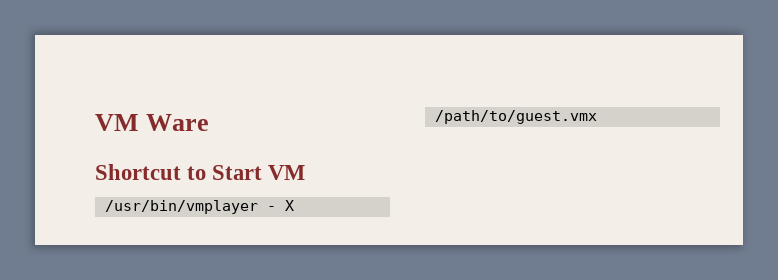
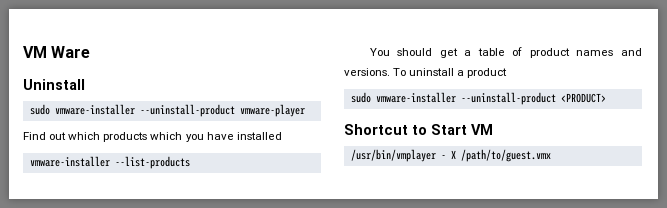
(210, 122) none -> [23,79,85,90] [29,104,305,117] [23,132,282,142] [29,156,190,169] [369,47,642,58] [344,68,508,78] [350,92,606,105] // Uninstall // sudo vmware-installer --uninstall-product vmware-player // Find out which products which you have installed // vmware-installer --list-products // You should get a table of product names and versions. To uninstall a product // sudo vmware-installer --uninstall-product <PRODUCT>

